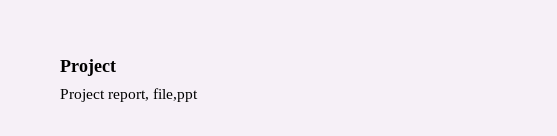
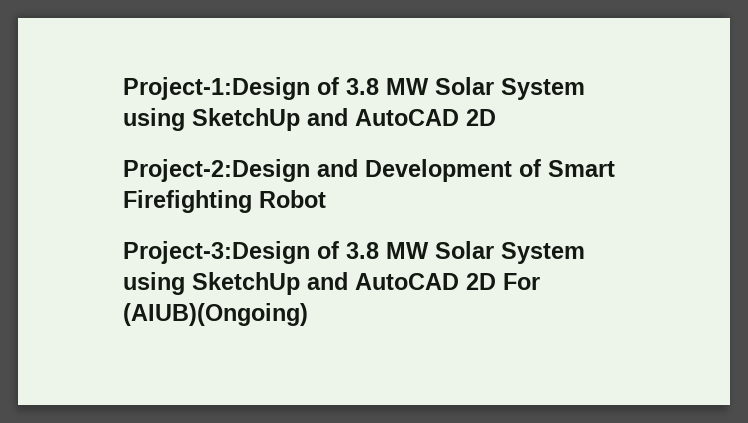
[60,59,116,76] [60,88,199,102] Project // Project report, file,ppt -> [123,77,585,100] [123,108,496,131] [123,159,615,182] [123,190,326,213] [123,241,585,264] [123,272,540,295] [123,303,308,326] Project-1:Design of 3.8 MW Solar System using SketchUp and AutoCAD 2D // Project-2:Design and Development of Smart Firefighting Robot // Project-3:Design of 3.8 MW Solar System using SketchUp and AutoCAD 2D For (AIUB)(Ongoing)

